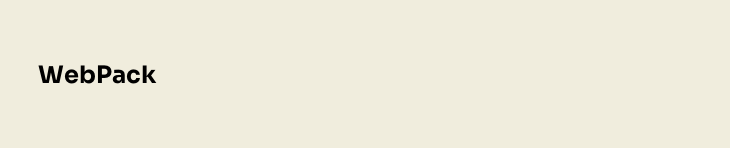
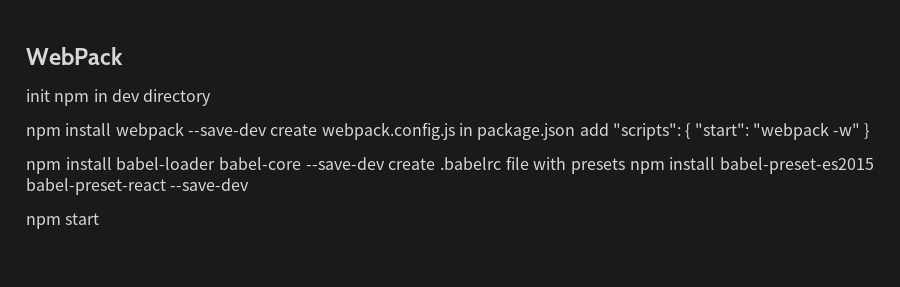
(157, 74) none -> [26,89,212,106] [26,122,870,140] [26,156,874,174] [26,178,250,195] [26,213,100,229] // init npm in dev directory // npm install webpack --save-dev create webpack.config.js in package.json add "scripts": { "start": "webpack -w" } // npm install babel-loader babel-core --save-dev create .babelrc file with presets npm install babel-preset-es2015 babel-preset-react --save-dev // npm start

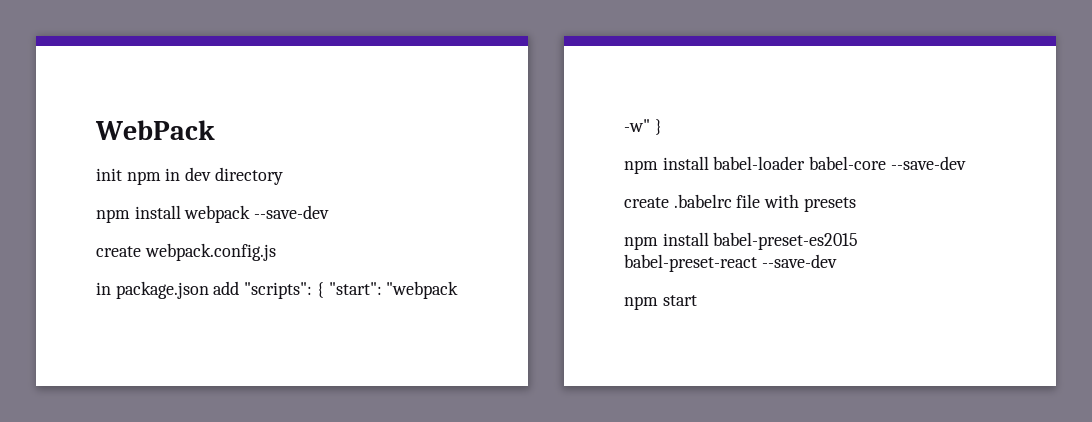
(267, 129) none -> (330, 212) //
(455, 131) none -> (276, 252) //
(385, 163) none -> (966, 163) //
(626, 166) none -> (856, 204) //

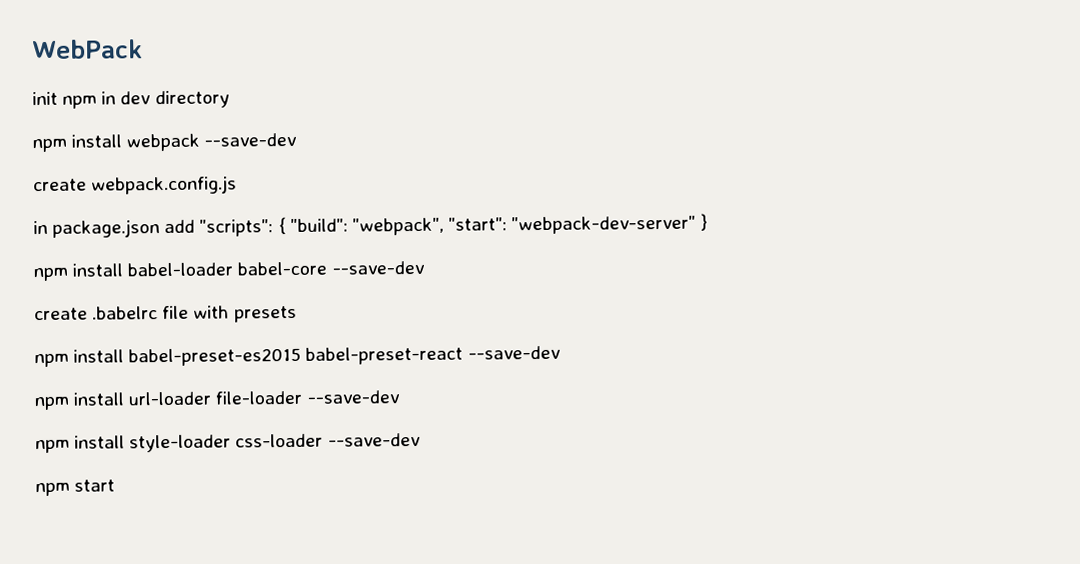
[328,281,459,299] [624,119,650,132] "start": "webpack -w" -> [289,215,697,236] "build": "webpack", "start": "webpack-dev-server"
(837, 261) none -> [34,390,400,411] [35,432,421,454] // npm install url-loader file-loader --save-dev // npm install style-loader css-loader --save-dev

